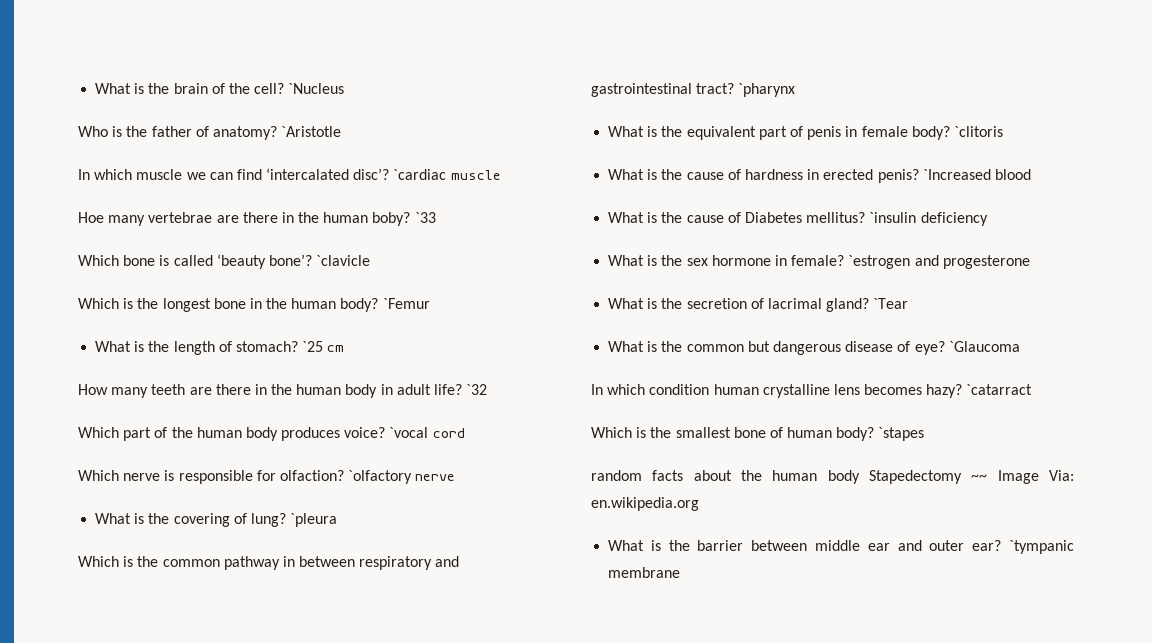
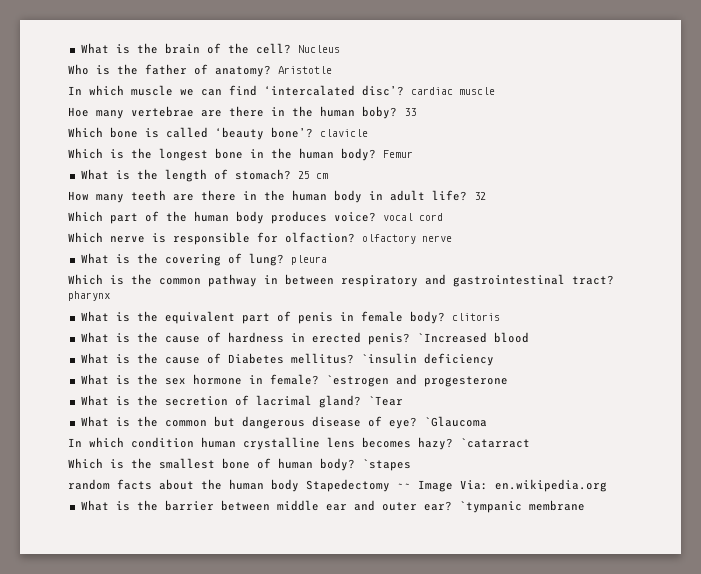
[288,83,345,94] `Nucleus -> [297,45,340,53] Nucleus
[281,126,342,137] `Aristotle -> [278,66,332,74] Aristotle
[393,169,447,180] `cardiac -> [411,87,453,95] cardiac
[414,212,436,223] `33 -> [404,108,416,116] 33
[316,255,371,266] `clavicle -> [320,129,368,137] clavicle
[382,298,430,309] `Femur -> [383,150,413,158] Femur
[302,341,324,352] `25 -> [297,171,310,179] 25
[466,384,488,395] `32 -> [474,192,486,200] 32
[389,427,429,438] `vocal -> [383,213,413,221] vocal
[348,470,413,484] `olfactory -> [362,234,416,244] olfactory
[290,513,338,527] `pleura -> [290,255,327,265] pleura
[738,83,796,97] `pharynx -> [68,291,110,301] pharynx
[953,126,1003,137] `clitoris -> [451,313,500,321] clitoris

